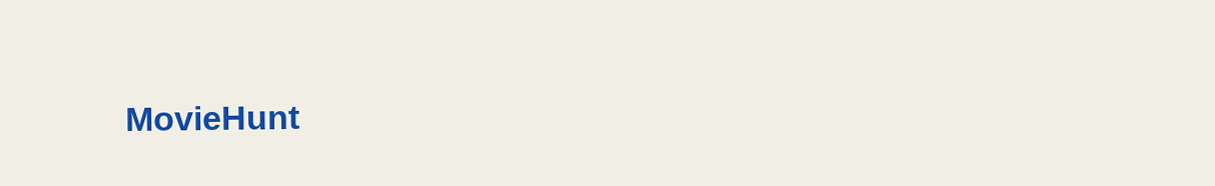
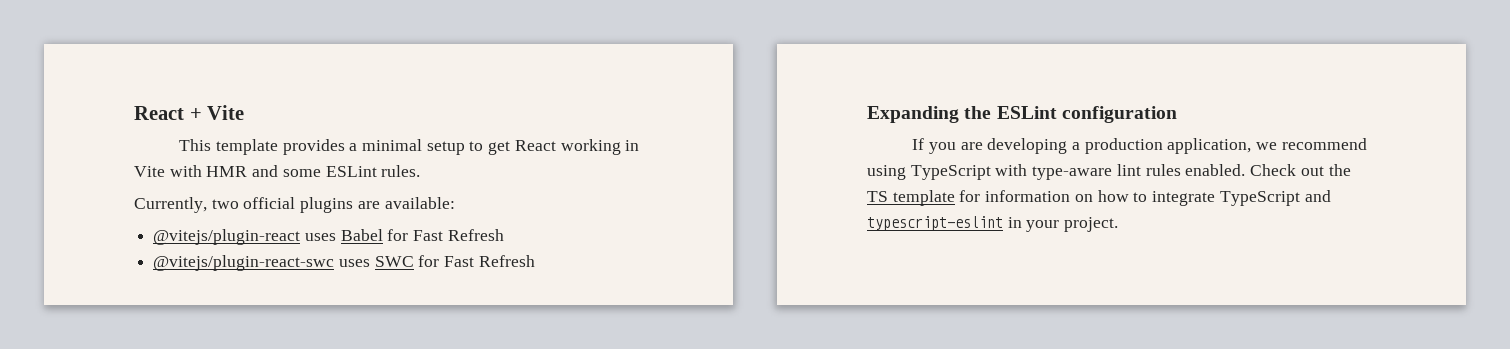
[125,104,300,132] MovieHunt -> [134,105,245,120] [179,139,640,155] [134,165,421,177] [134,197,455,213] [153,229,504,245] [153,255,535,271] [867,106,1177,123] [912,138,1367,154] [867,164,1351,180] [867,190,1331,206] [867,216,1119,232] React + Vite // This template provides a minimal setup to get React working in Vite with HMR and some ESLint rules. // Currently, two official plugins are available: // @vitejs/plugin-react uses Babel for Fast Refresh // @vitejs/plugin-react-swc uses SWC for Fast Refresh // Expanding the ESLint configuration // If you are developing a production application, we recommend using TypeScript with type-aware lint rules enabled. Check out the TS template for information on how to integrate TypeScript and typescript-eslint in your project.

